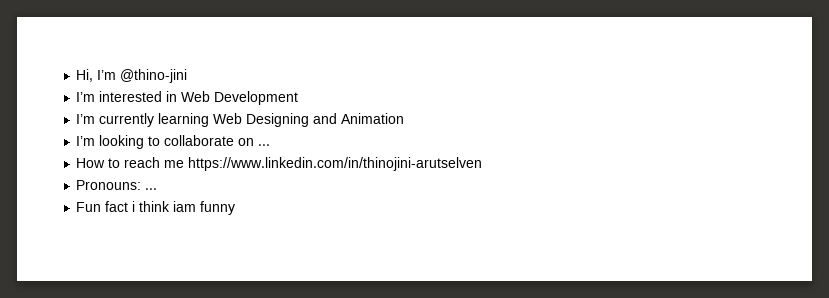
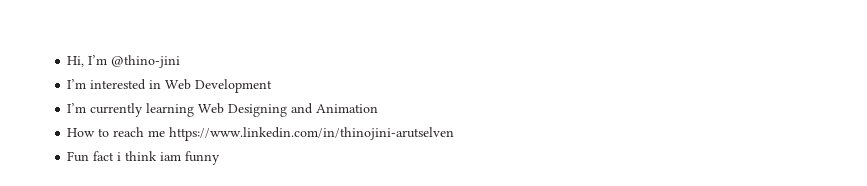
[76,135,271,149] // I’m looking to collaborate on ... -> (379, 108) none
[76,180,158,190] // Pronouns: ... -> (455, 134) none

